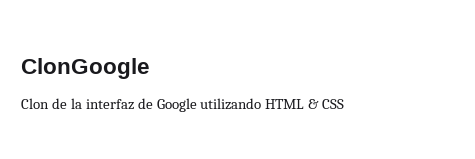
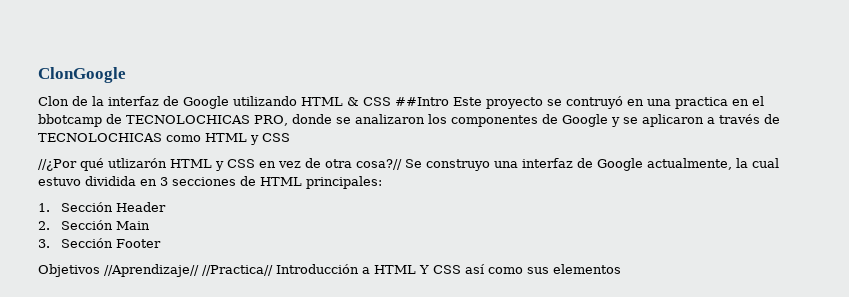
(345, 104) none -> [395,96,764,109] [38,114,780,127] [38,133,290,145] [38,158,779,171] [38,176,382,189] [38,202,167,212] [38,220,151,230] [38,238,162,248] [38,264,621,277] ##Intro Este proyecto se contruyó en una practica en el bbotcamp de TECNOLOCHICAS PRO, donde se analizaron los componentes de Google y se aplicaron a través de TECNOLOCHICAS como HTML y CSS // //¿Por qué utlizarón HTML y CSS en vez de otra cosa?// Se construyo una interfaz de Google actualmente, la cual estuvo dividida en 3 secciones de HTML principales: // 1. Sección Header // 2. Sección Main // 3. Sección Footer // Objetivos //Aprendizaje// //Practica// Introducción a HTML Y CSS así como sus elementos

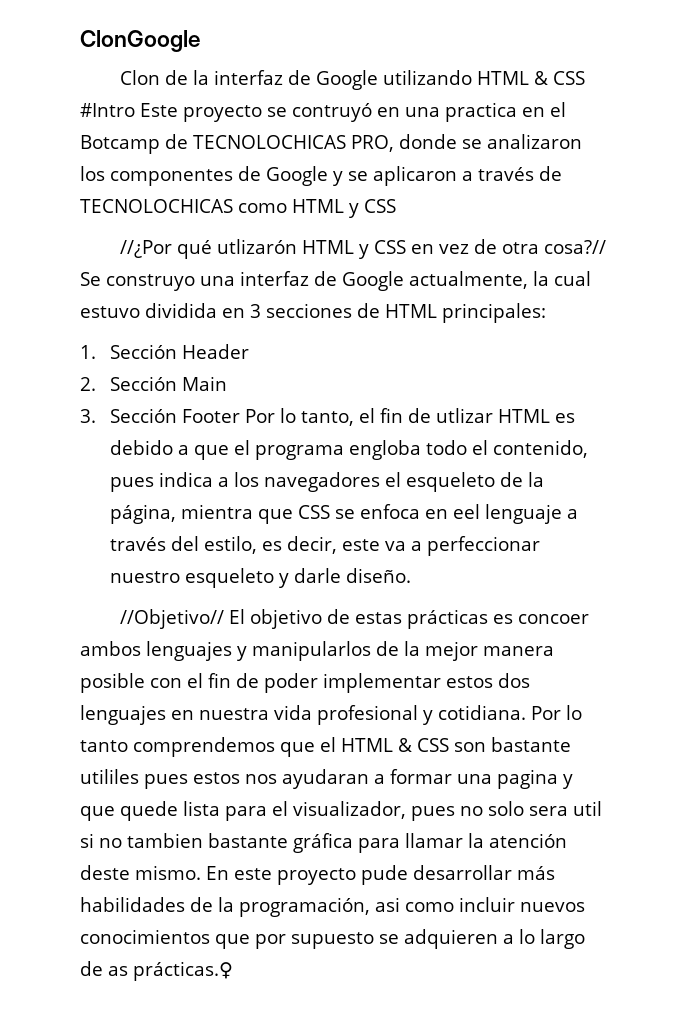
[395,97,449,106] ##Intro -> [80,103,135,117] #Intro
[38,114,102,127] bbotcamp -> [80,135,160,154] Botcamp
[38,264,621,277] // Objetivos //Aprendizaje// //Practica// Introducción a HTML Y CSS así como sus elementos -> [245,408,576,426] [110,440,589,460] [110,472,545,492] [110,504,579,524] [110,536,541,556] [110,568,412,588] [120,609,590,629] [80,641,554,661] [80,673,530,693] [80,705,582,725] [80,737,571,757] [80,769,573,789] [80,801,602,821] [80,833,567,853] [80,865,555,885] [80,897,585,917] [80,929,585,949] [80,961,233,981] Por lo tanto, el fin de utlizar HTML es debido a que el programa engloba todo el contenido, pues indica a los navegadores el esqueleto de la página, mientra que CSS se enfoca en eel lenguaje a través del estilo, es decir, este va a perfeccionar nuestro esqueleto y darle diseño. // //Objetivo// El objetivo de estas prácticas es concoer ambos lenguajes y manipularlos de la mejor manera posible con el fin de poder implementar estos dos lenguajes en nuestra vida profesional y cotidiana. Por lo tanto comprendemos que el HTML & CSS son bastante utililes pues estos nos ayudaran a formar una pagina y que quede lista para el visualizador, pues no solo sera util si no tambien bastante gráfica para llamar la atención deste mismo. En este proyecto pude desarrollar más habilidades de la programación, asi como incluir nuevos conocimientos que por supuesto se adquieren a lo largo de as prácticas.♀

